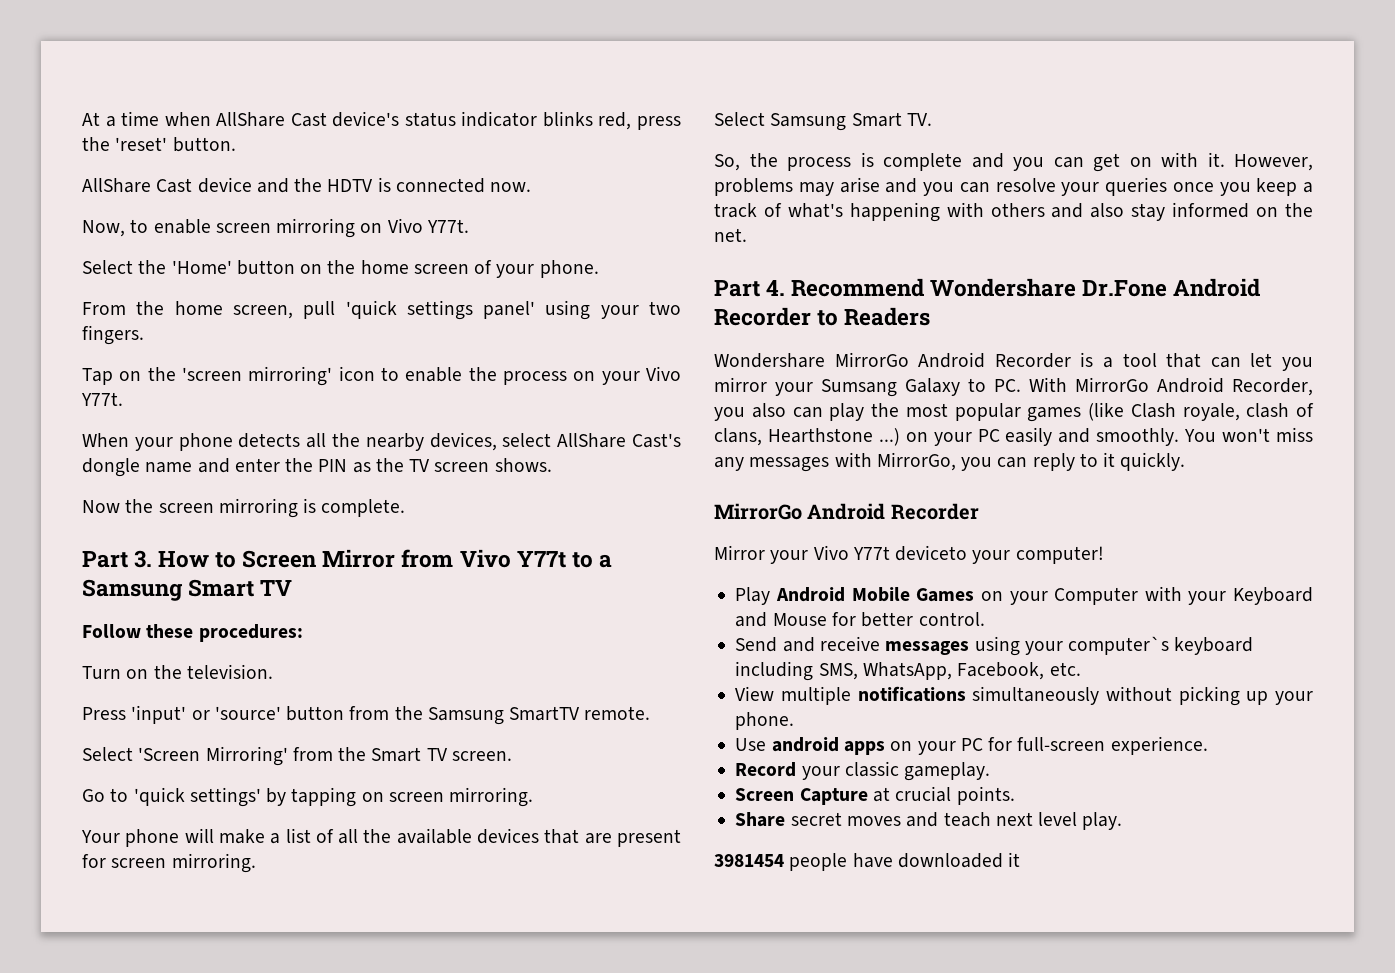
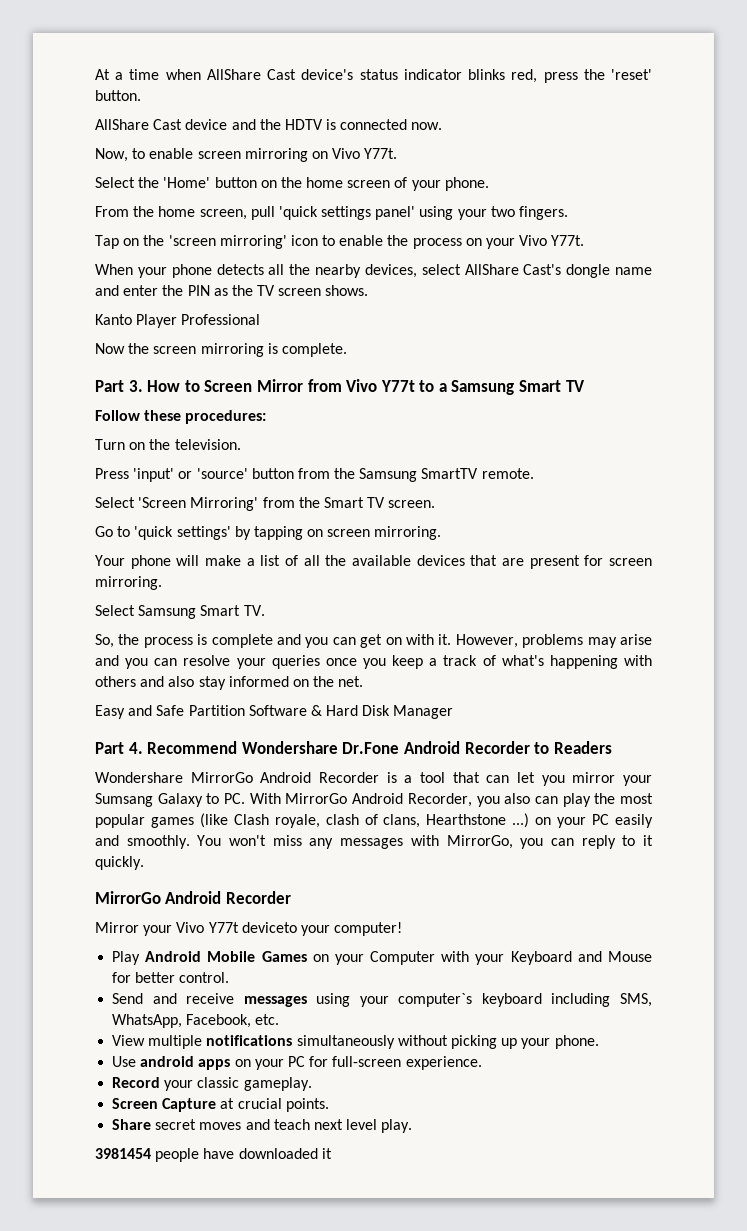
(552, 465) none -> [95,314,261,328] // Kanto Player Professional
(747, 235) none -> [95,705,454,719] // Easy and Safe Partition Software & Hard Disk Manager

